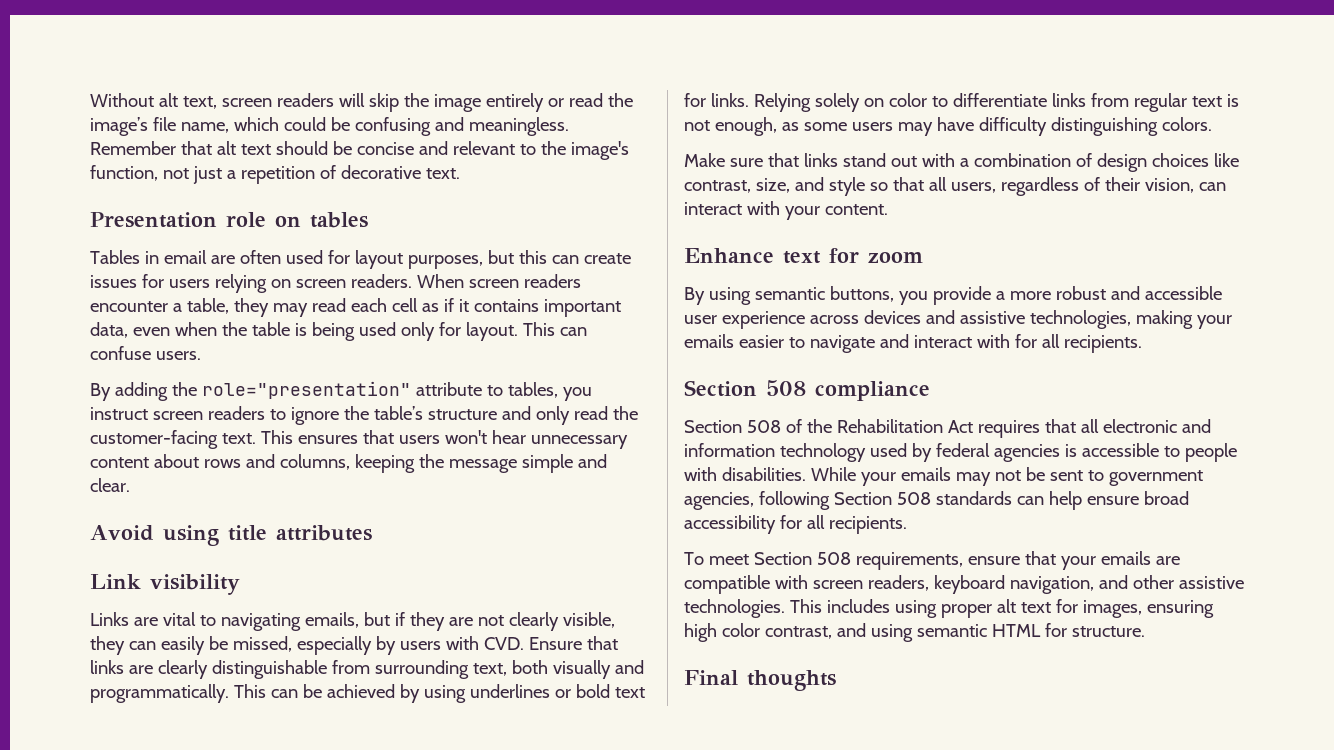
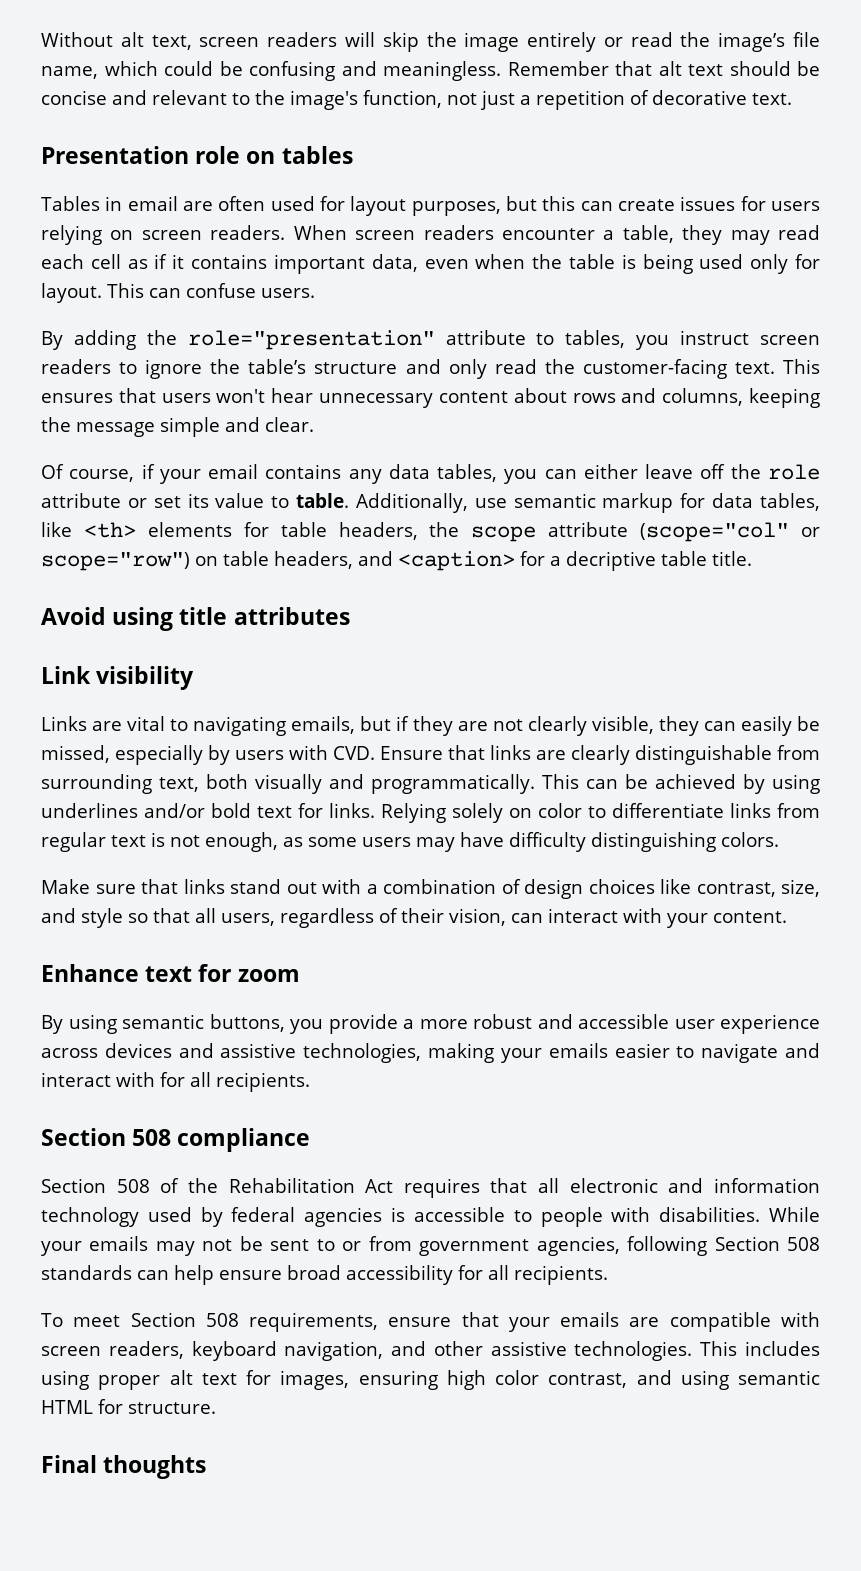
(130, 485) none -> [41,464,820,484] [41,493,820,513] [41,522,820,542] [41,551,752,571] // Of course, if your email contains any data tables, you can either leave off the role attribute or set its value to table. Additionally, use semantic markup for data tables, like <th> elements for table headers, the scope attribute (scope="col" or scope="row") on table headers, and <caption> for a decriptive table title.
[554,689,571,698] or -> [144,803,205,818] and/or
(1104, 475) none -> [342,1236,412,1251] or from

